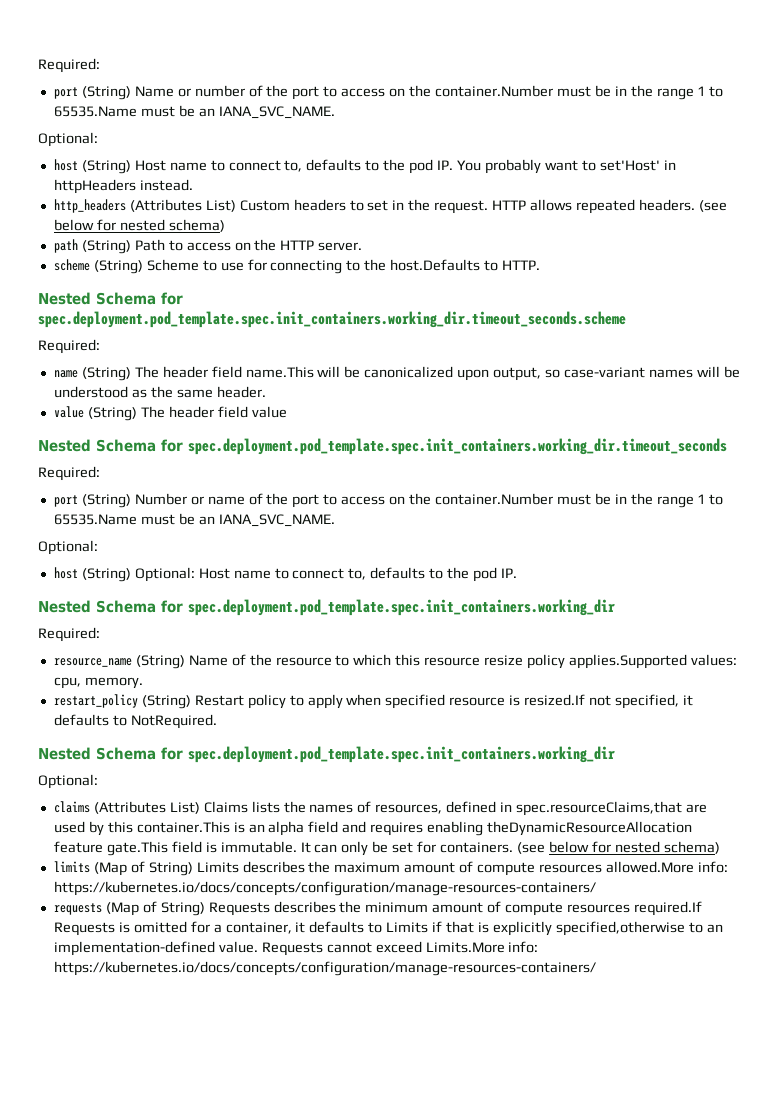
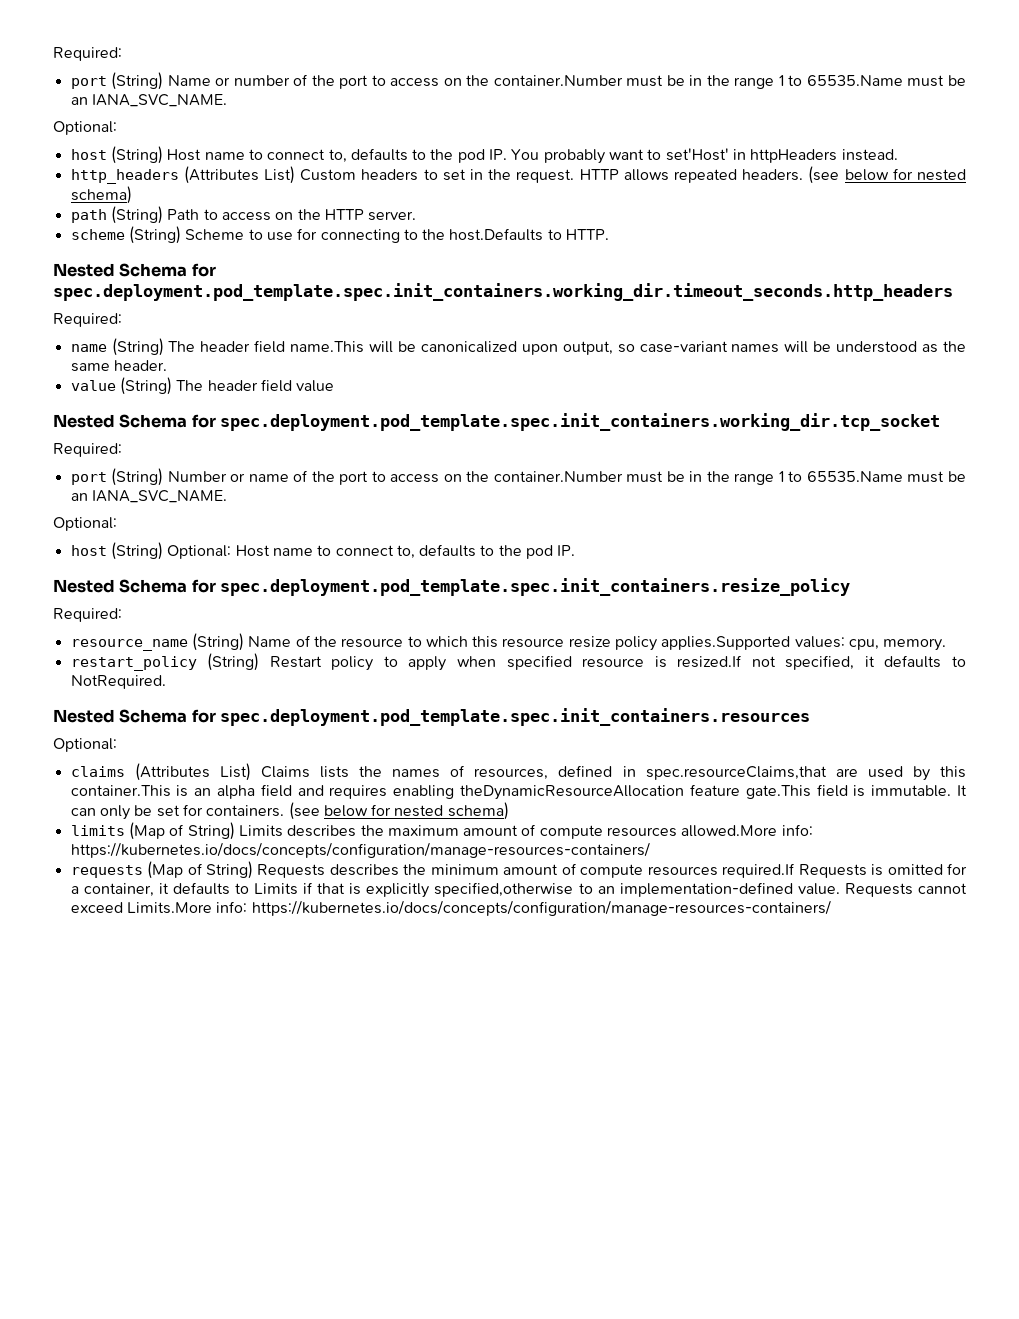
[38,311,626,328] spec.deployment.pod_template.spec.init_containers.working_dir.timeout_seconds.scheme -> [53,283,953,301] spec.deployment.pod_template.spec.init_containers.working_dir.timeout_seconds.http_headers
[188,438,727,455] spec.deployment.pod_template.spec.init_containers.working_dir.timeout_seconds -> [220,413,941,431] spec.deployment.pod_template.spec.init_containers.working_dir.tcp_socket
[188,599,615,616] spec.deployment.pod_template.spec.init_containers.working_dir -> [220,578,851,596] spec.deployment.pod_template.spec.init_containers.resize_policy
[188,746,615,763] spec.deployment.pod_template.spec.init_containers.working_dir -> [220,708,811,726] spec.deployment.pod_template.spec.init_containers.resources

